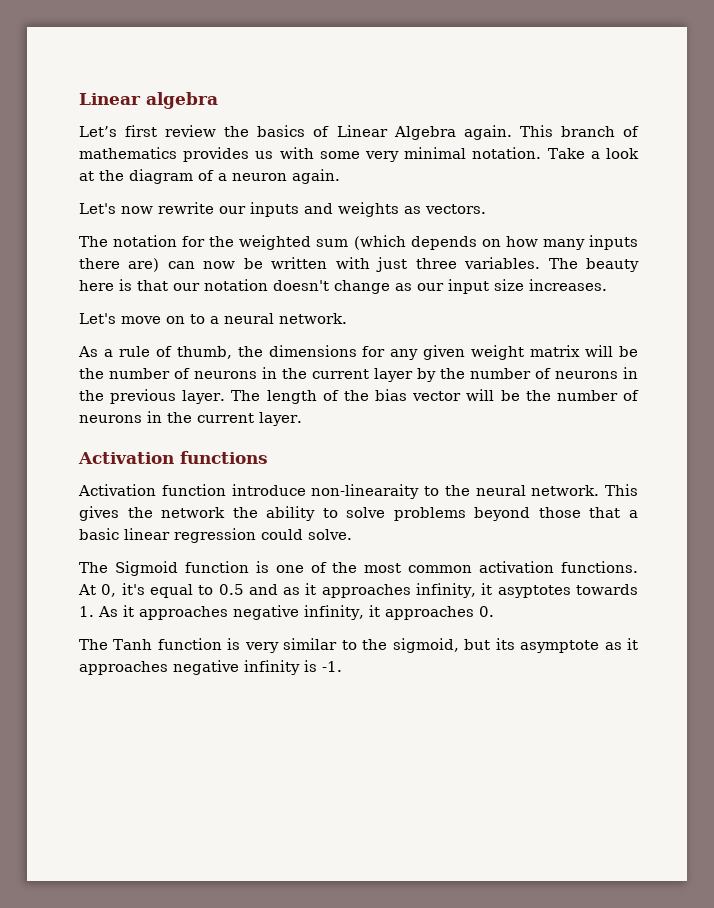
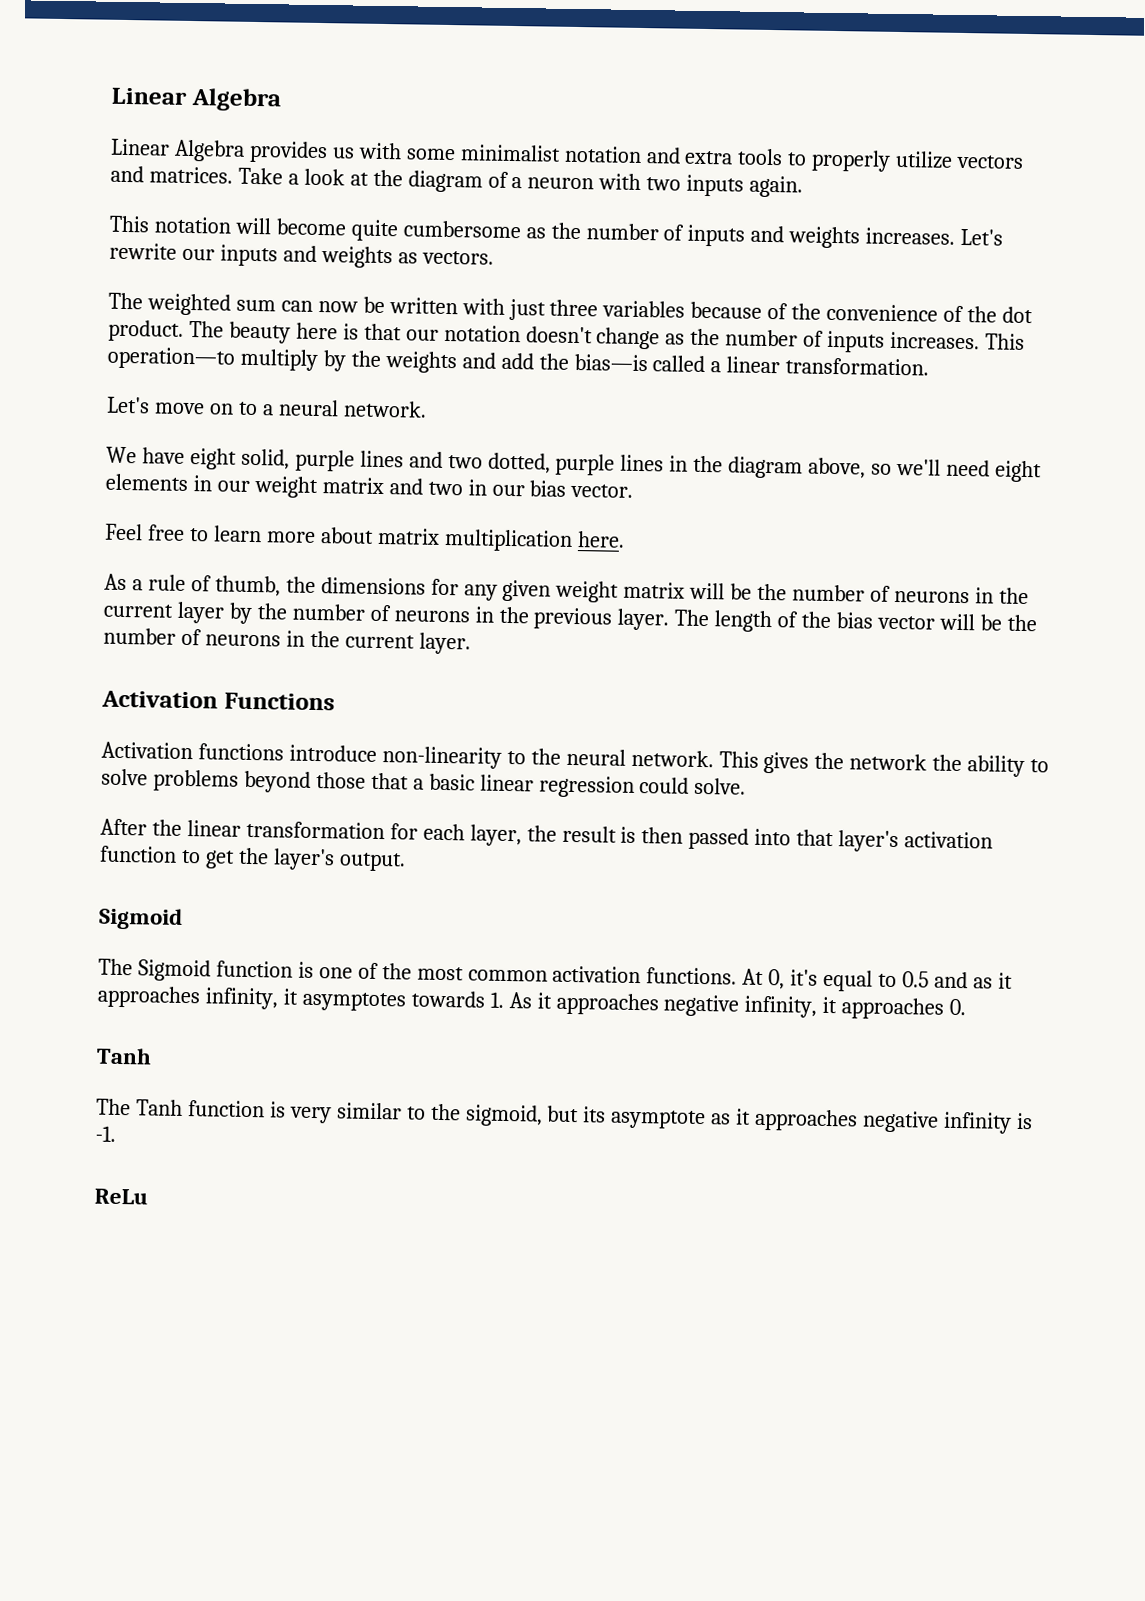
[79,92,218,109] [79,125,639,140] [79,147,542,162] Linear algebra // Let’s first review the basics of Linear Algebra again. This branch of mathematics provides us with some very minimal notation. -> [111,87,282,112] [110,138,1025,172] [110,165,233,184] Linear Algebra // Linear Algebra provides us with some minimalist notation and extra tools to properly utilize vectors and matrices.
[292,169,340,184] [79,203,153,214] again. // Let's now -> [598,173,804,198] [109,215,1004,249] with two inputs again. // This notation will become quite cumbersome as the number of inputs and weights increases. Let's
[113,235,638,250] [79,258,160,272] notation for the weighted sum (which depends on how many inputs there are) -> [146,293,276,316] weighted sum
[464,257,541,269] variables. -> [602,300,1033,324] [108,319,184,342] variables because of the convenience of the dot product.
[417,279,607,294] our input size increases. -> [690,328,1026,353] [107,346,930,376] the number of inputs increases. This operation—to multiply by the weights and add the bias—is called a linear transformation.
(347, 318) none -> [106,446,1042,483] [105,473,634,499] [104,523,625,552] // We have eight solid, purple lines and two dotted, purple lines in the diagram above, so we'll need eight elements in our weight matrix and two in our bias vector. // Feel free to learn more about matrix multiplication here.
[180,451,268,464] [78,484,420,499] functions // Activation function introduce non-linearaity -> [223,692,335,711] [101,741,502,769] Functions // Activation functions introduce non-linearity
(352, 534) none -> [100,818,994,853] [99,845,406,872] [98,907,183,930] // After the linear transformation for each layer, the result is then passed into that layer's activation function to get the layer's output. // Sigmoid
[497,585,571,598] asyptotes -> [301,991,406,1012] asymptotes
(494, 611) none -> [96,1047,152,1065] // Tanh
(342, 666) none -> [94,1188,148,1205] // ReLu

